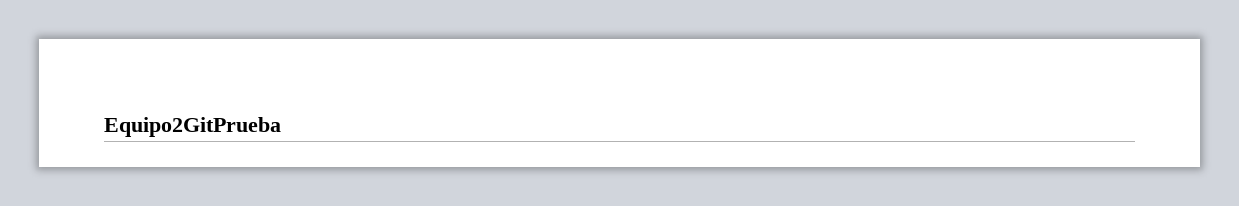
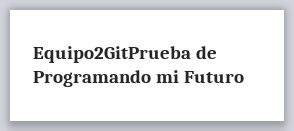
(281, 127) none -> [195,46,217,59] [33,70,244,87] de Programando mi Futuro

